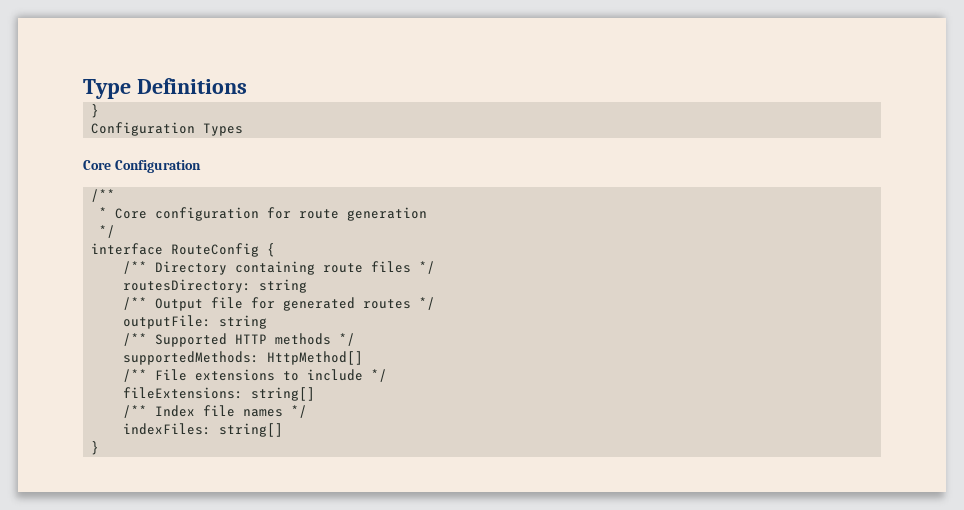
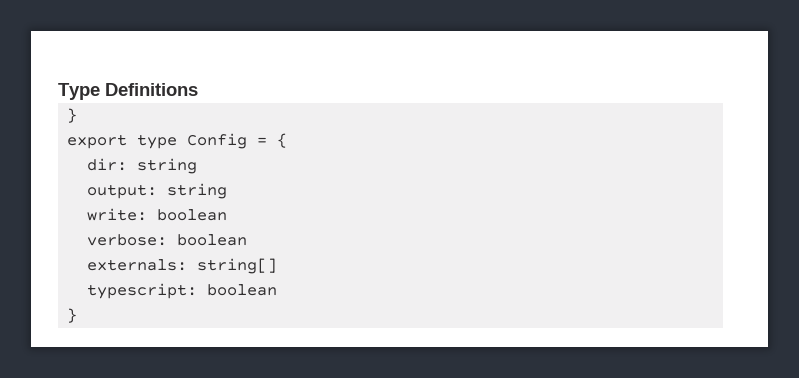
[91,122,244,136] [83,160,201,173] [91,189,116,202] [99,207,428,221] [99,225,116,238] [91,243,276,257] [123,261,436,275] [123,279,308,293] [123,297,436,311] [123,315,268,329] [123,333,356,347] [123,351,364,365] [123,369,388,382] [123,387,316,401] [123,405,308,418] [123,423,284,437] Configuration Types // Core Configuration // /** // * Core configuration for route generation // */ // interface RouteConfig { // /** Directory containing route files */ // routesDirectory: string // /** Output file for generated routes */ // outputFile: string // /** Supported HTTP methods */ // supportedMethods: HttpMethod[] // /** File extensions to include */ // fileExtensions: string[] // /** Index file names */ // indexFiles: string[] -> [66,133,287,149] [86,158,197,174] [86,183,227,199] [86,208,227,221] [86,234,247,246] [86,258,277,274] [86,283,277,299] export type Config = { // dir: string // output: string // write: boolean // verbose: boolean // externals: string[] // typescript: boolean

